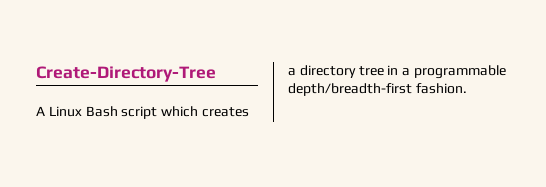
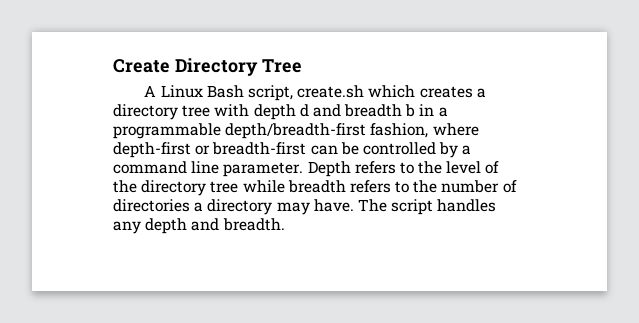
[36,66,216,82] Create-Directory-Tree -> [113,58,302,76] Create Directory Tree
[121,106,158,119] script -> [247,85,365,101] script, create.sh
[387,65,506,79] [288,83,467,96] in a programmable depth/breadth-first fashion. -> [214,104,448,120] [113,123,479,139] [113,142,472,158] [113,161,500,177] [113,180,517,196] [113,199,497,215] [113,218,285,234] with depth d and breadth b in a programmable depth/breadth-first fashion, where depth-first or breadth-first can be controlled by a command line parameter. Depth refers to the level of the directory tree while breadth refers to the number of directories a directory may have. The script handles any depth and breadth.

